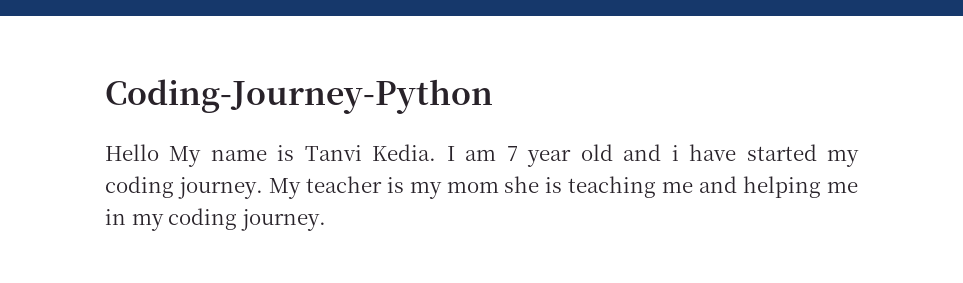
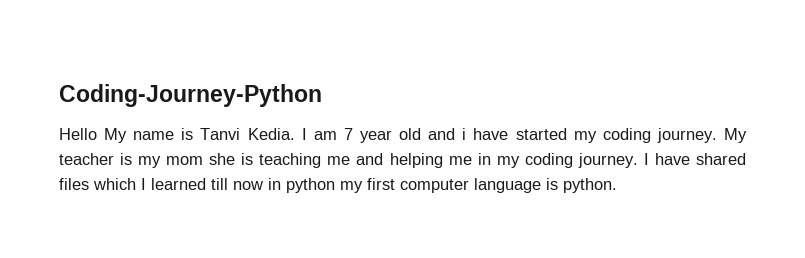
(326, 220) none -> [643,153,746,165] [59,178,617,193] I have shared files which I learned till now in python my first computer language is python.

